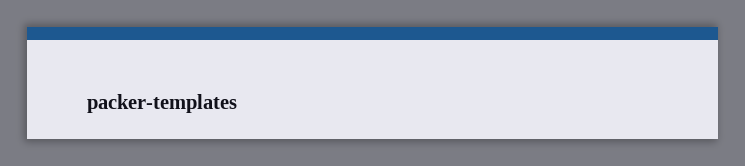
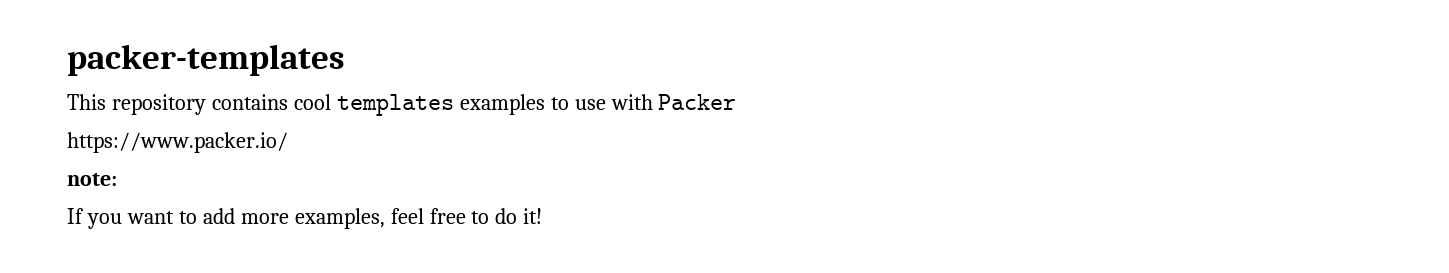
(237, 103) none -> [67,94,737,116] [67,132,288,153] [67,173,117,186] [67,208,543,229] // This repository contains cool templates examples to use with Packer // https://www.packer.io/ // note: // If you want to add more examples, feel free to do it!

